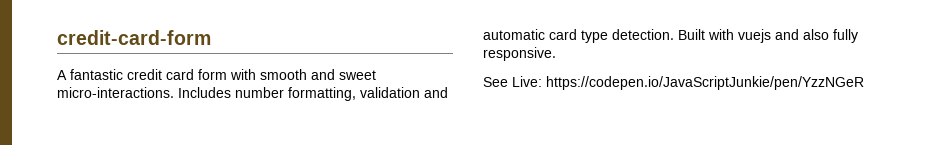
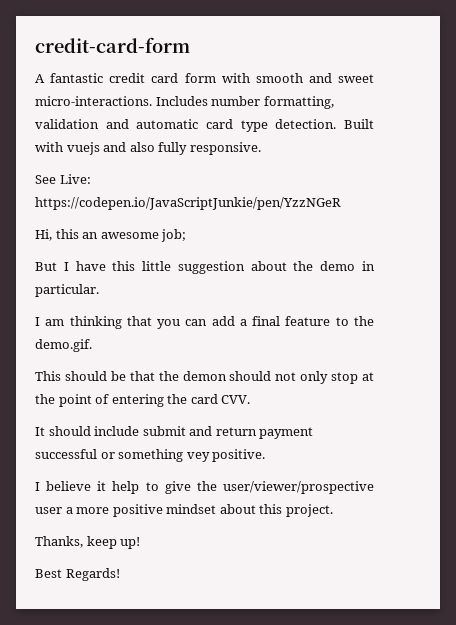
(864, 83) none -> [35,229,187,242] [35,261,375,274] [35,284,99,297] [35,316,374,329] [35,339,92,352] [35,371,374,384] [35,394,251,407] [35,426,314,439] [35,449,266,462] [35,481,374,494] [35,504,333,517] [35,536,141,549] [35,568,120,581] // Hi, this an awesome job; // But I have this little suggestion about the demo in particular. // I am thinking that you can add a final feature to the demo.gif. // This should be that the demon should not only stop at the point of entering the card CVV. // It should include submit and return payment successful or something vey positive. // I believe it help to give the user/viewer/prospective user a more positive mindset about this project. // Thanks, keep up! // Best Regards!

